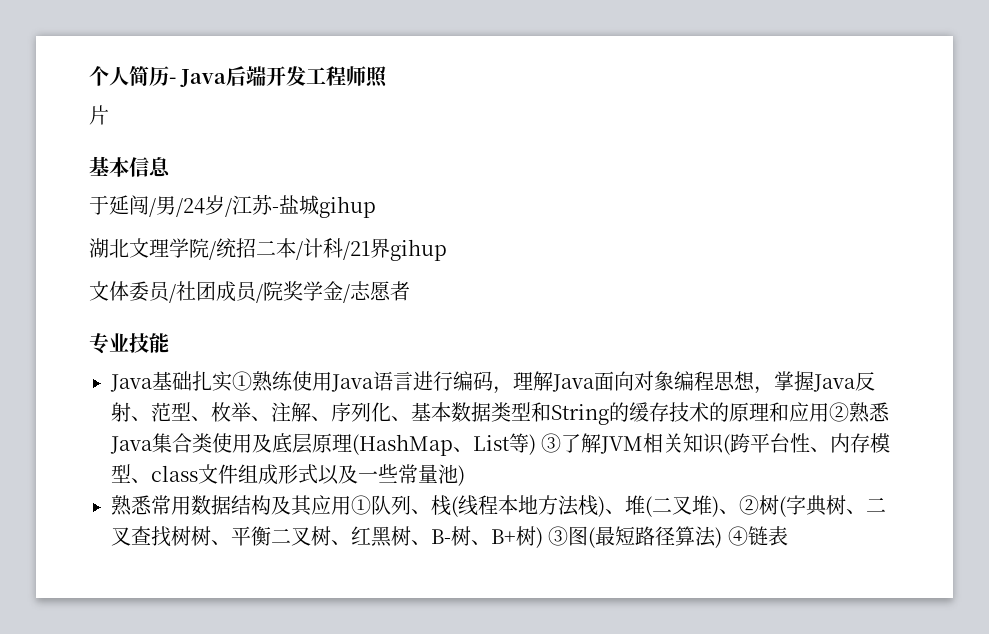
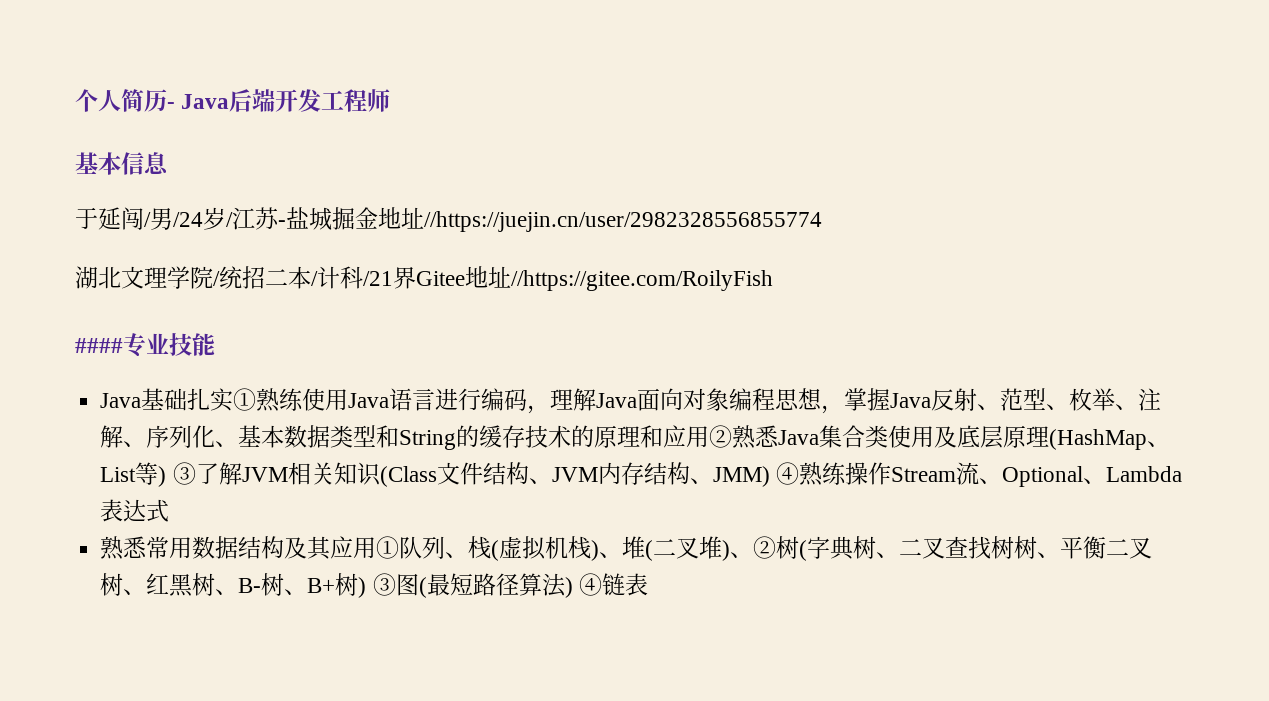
[366,66,389,88] [89,105,109,125] 照 // 片 -> (391, 100) none
[319,196,376,218] gihup -> [332,207,822,232] 掘金地址//https://juejin.cn/user/2982328556855774
[390,239,447,261] [89,281,410,303] gihup // 文体委员/社团成员/院奖学金/志愿者 // -> [416,266,773,291] [75,338,123,353] Gitee地址//https://gitee.com/RoilyFish // ####
[723,433,891,455] [111,464,465,486] (跨平台性、内存模型、class文件组成形式以及一些常量池) -> [379,462,1182,487] [100,499,170,522] (Class文件结构、JVM内存结构、JMM) ④熟练操作Stream流、Optional、Lambda表达式
[458,495,579,516] 线程本地方法 -> [499,536,569,560] 虚拟机

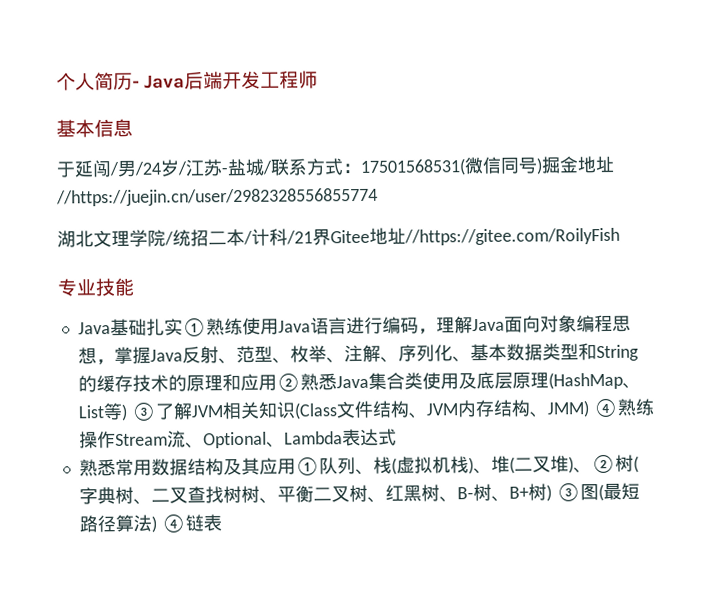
(332, 218) none -> [262,156,543,176] /联系方式：17501568531(微信同号)
[75,338,123,353] #### -> (620, 236) none

